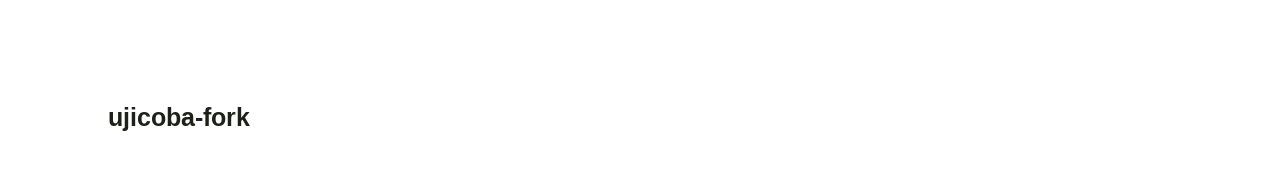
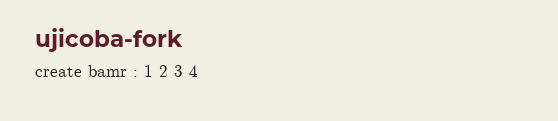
(250, 119) none -> [35,65,198,77] // create bamr : 1 2 3 4

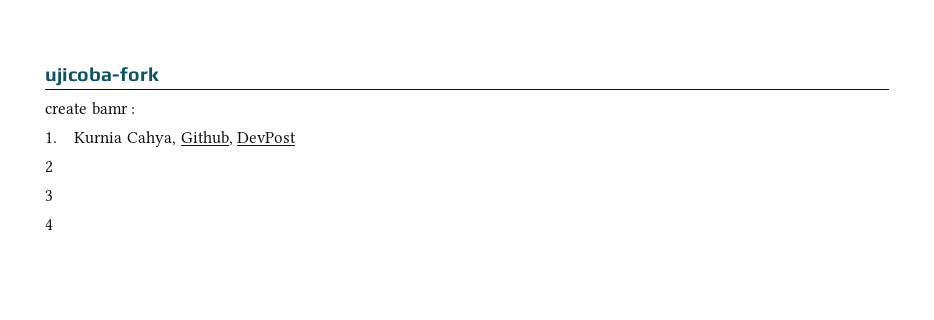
[144,65,153,77] 1 -> [45,131,297,147] // 1. Kurnia Cahya, Github, DevPost //
(168, 71) none -> (53, 167) //
(183, 71) none -> (53, 195) //

